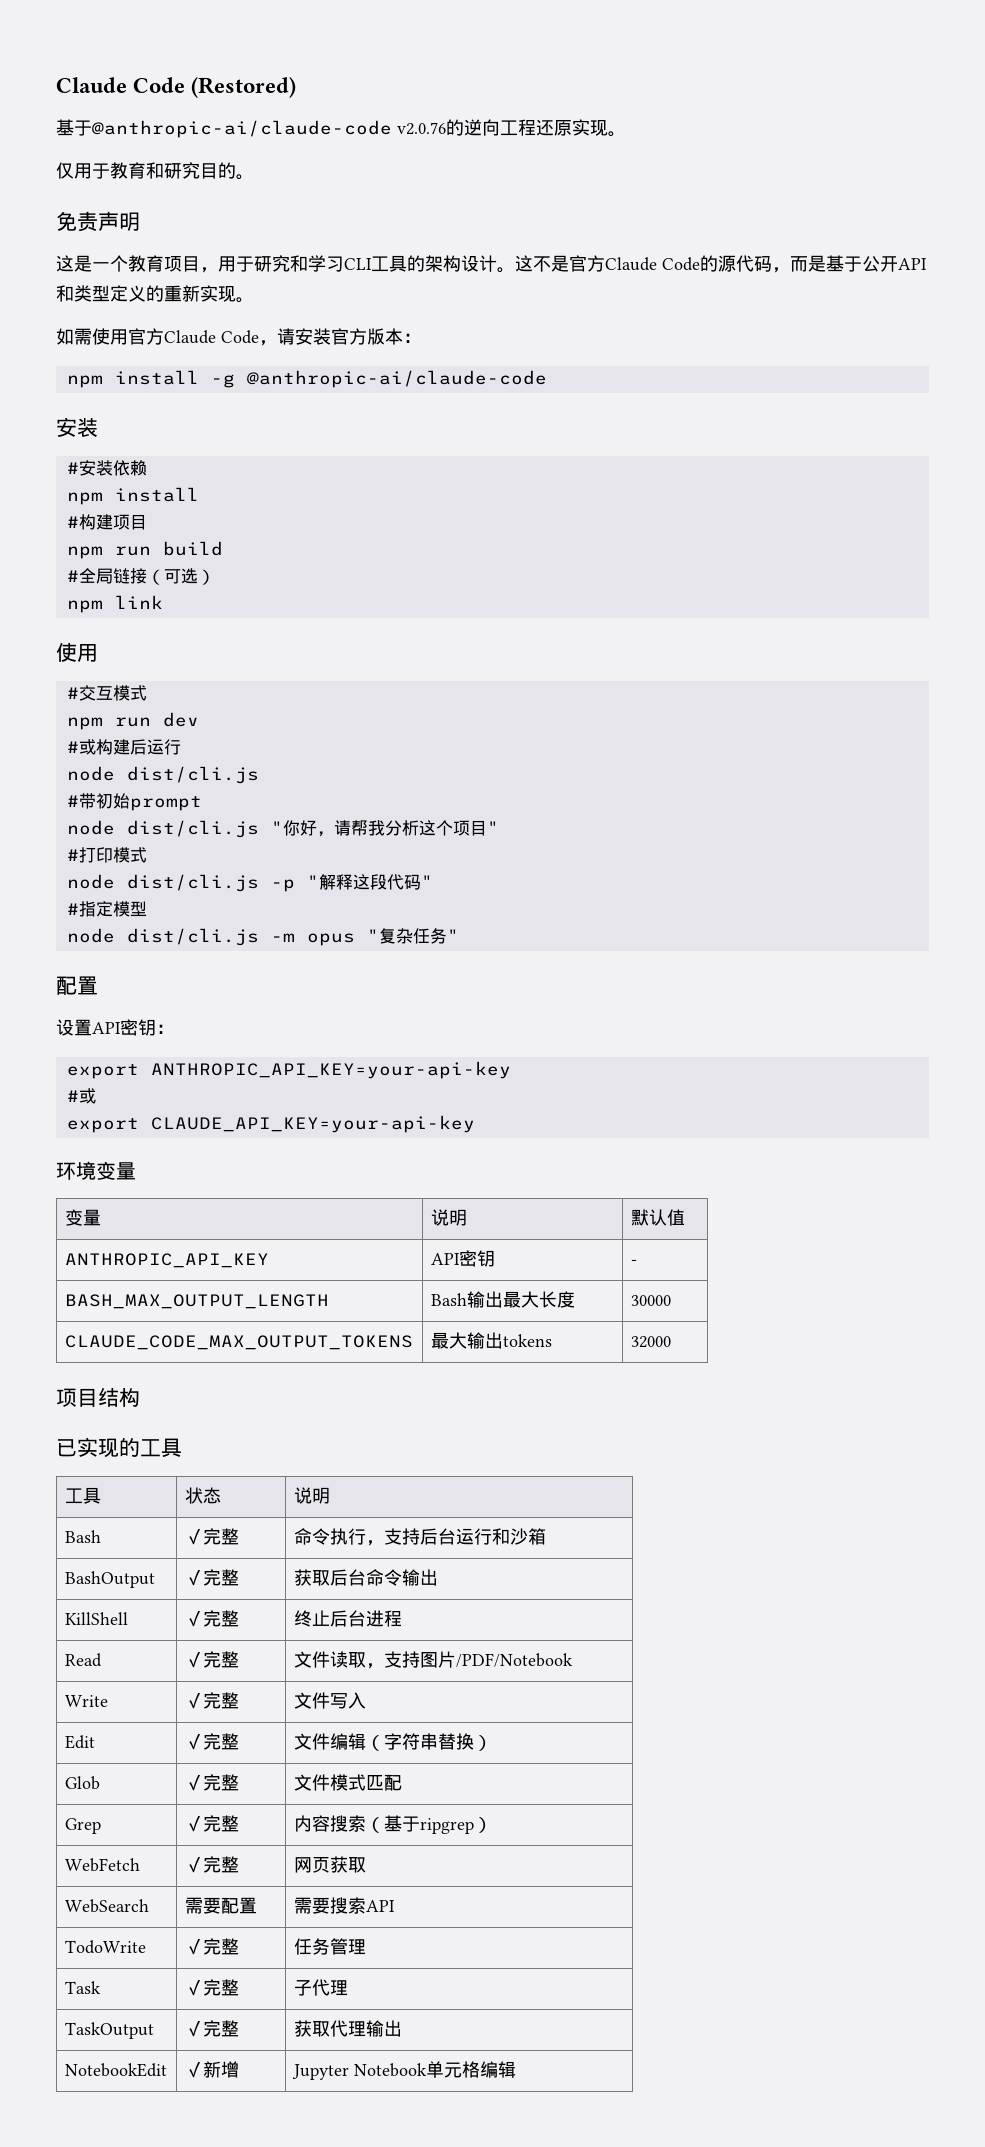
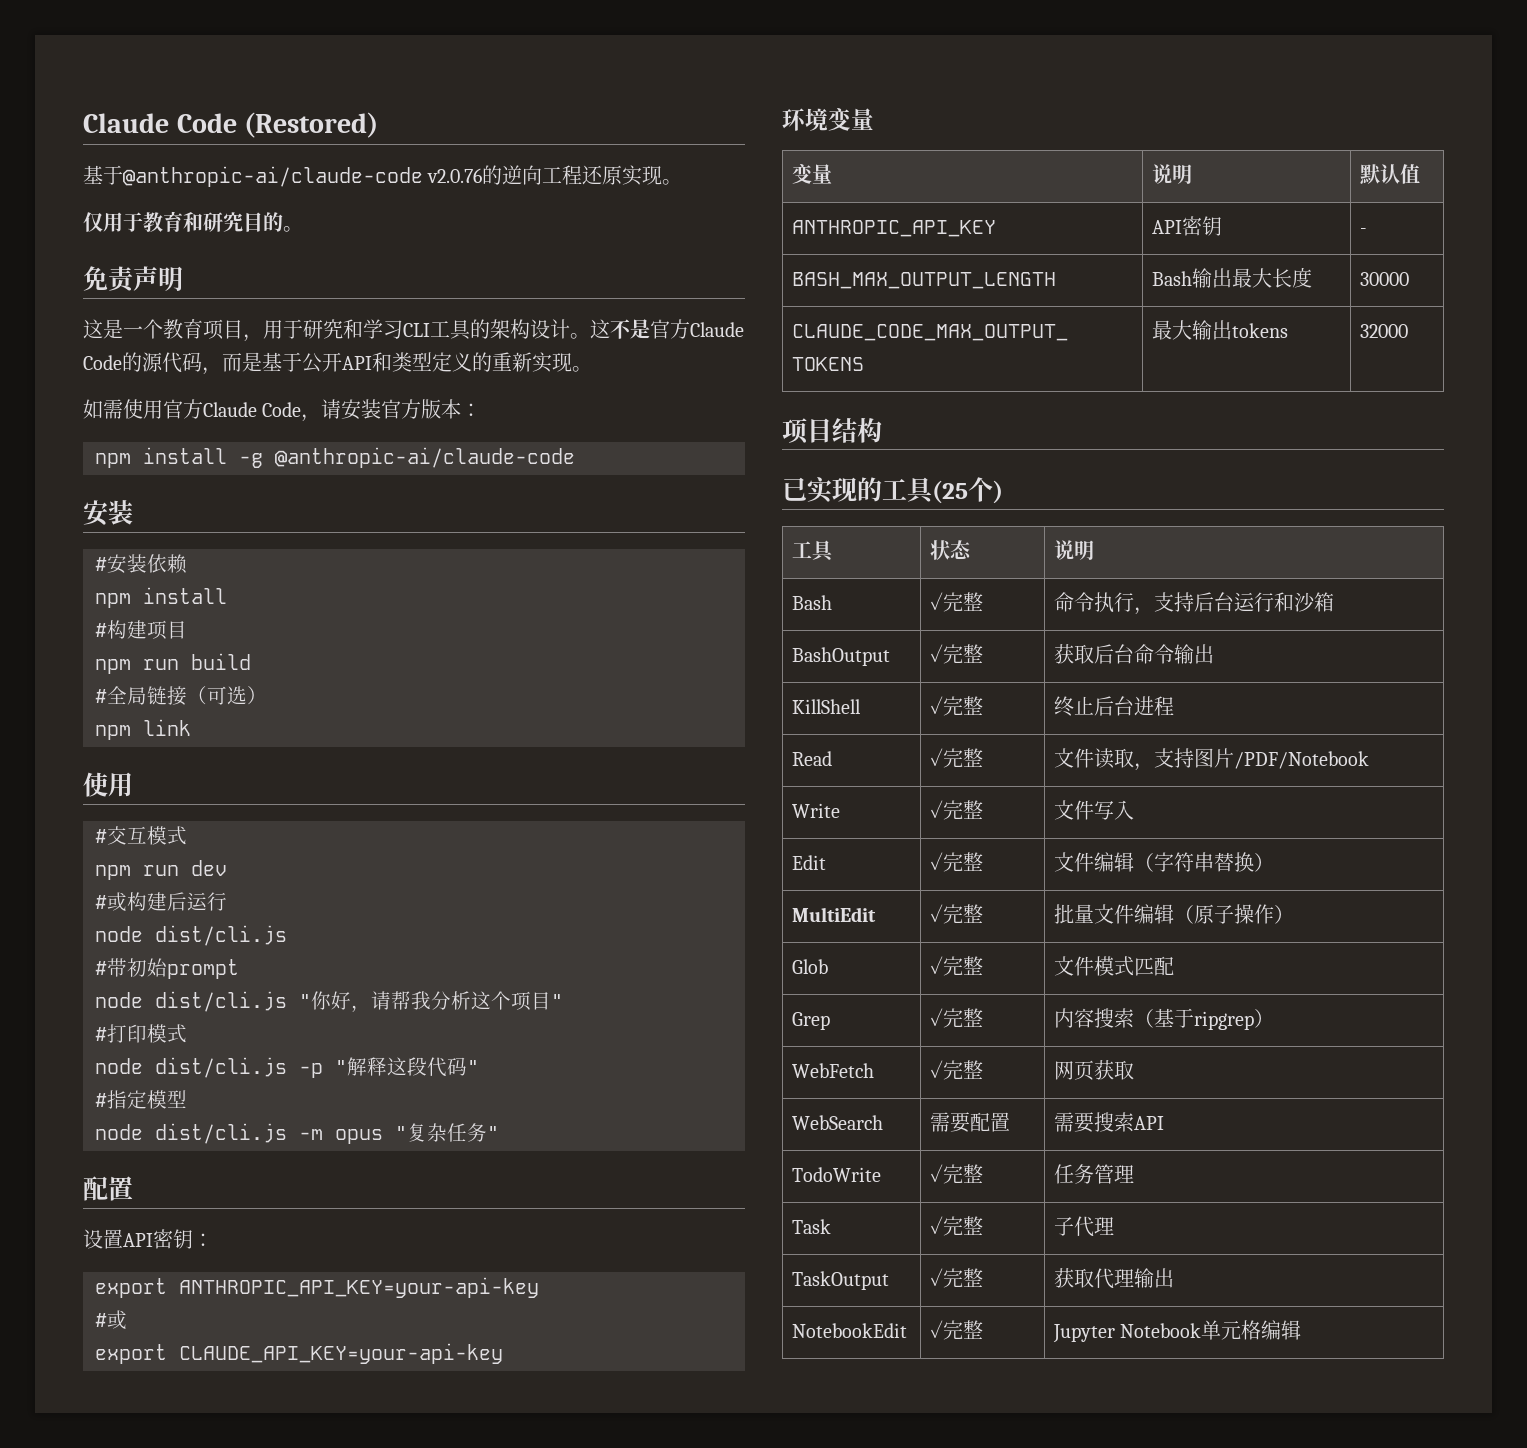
(182, 1448) none -> [932,477,1003,504] (25个)
(492, 1743) none -> [791,907,876,922] [929,904,983,924] [1053,904,1294,924] // MultiEdit | ✓完整 | 批量文件编辑（原子操作）
[202,2061,239,2078] 新增 -> [942,1320,983,1340] 完整

